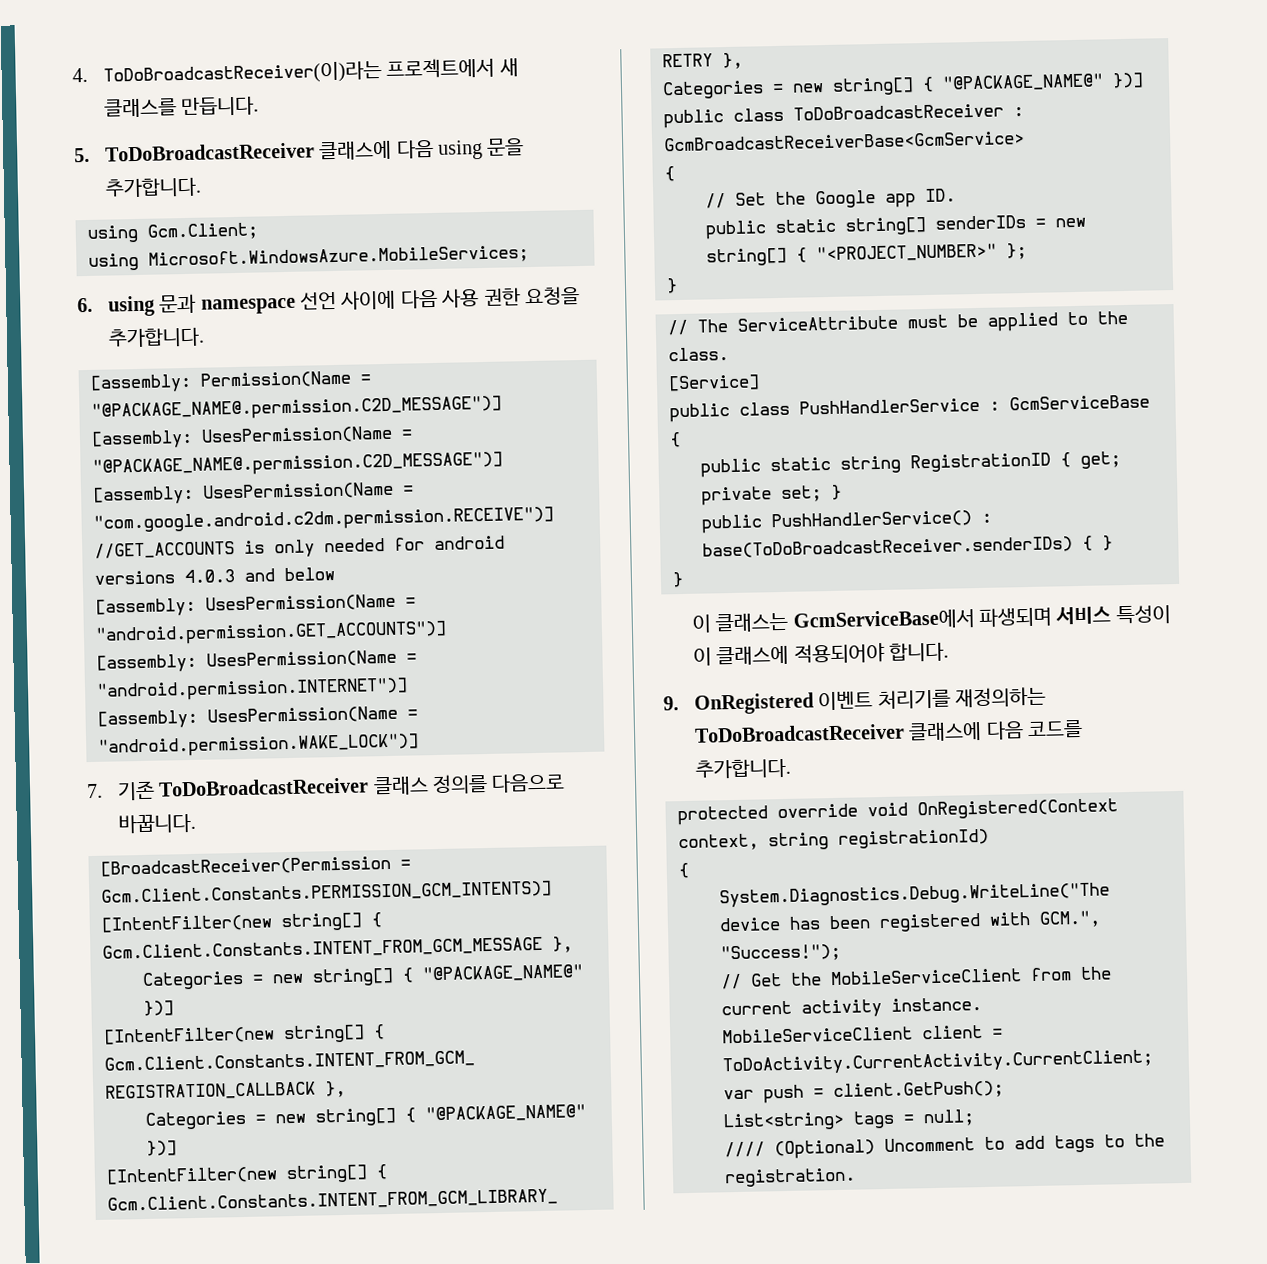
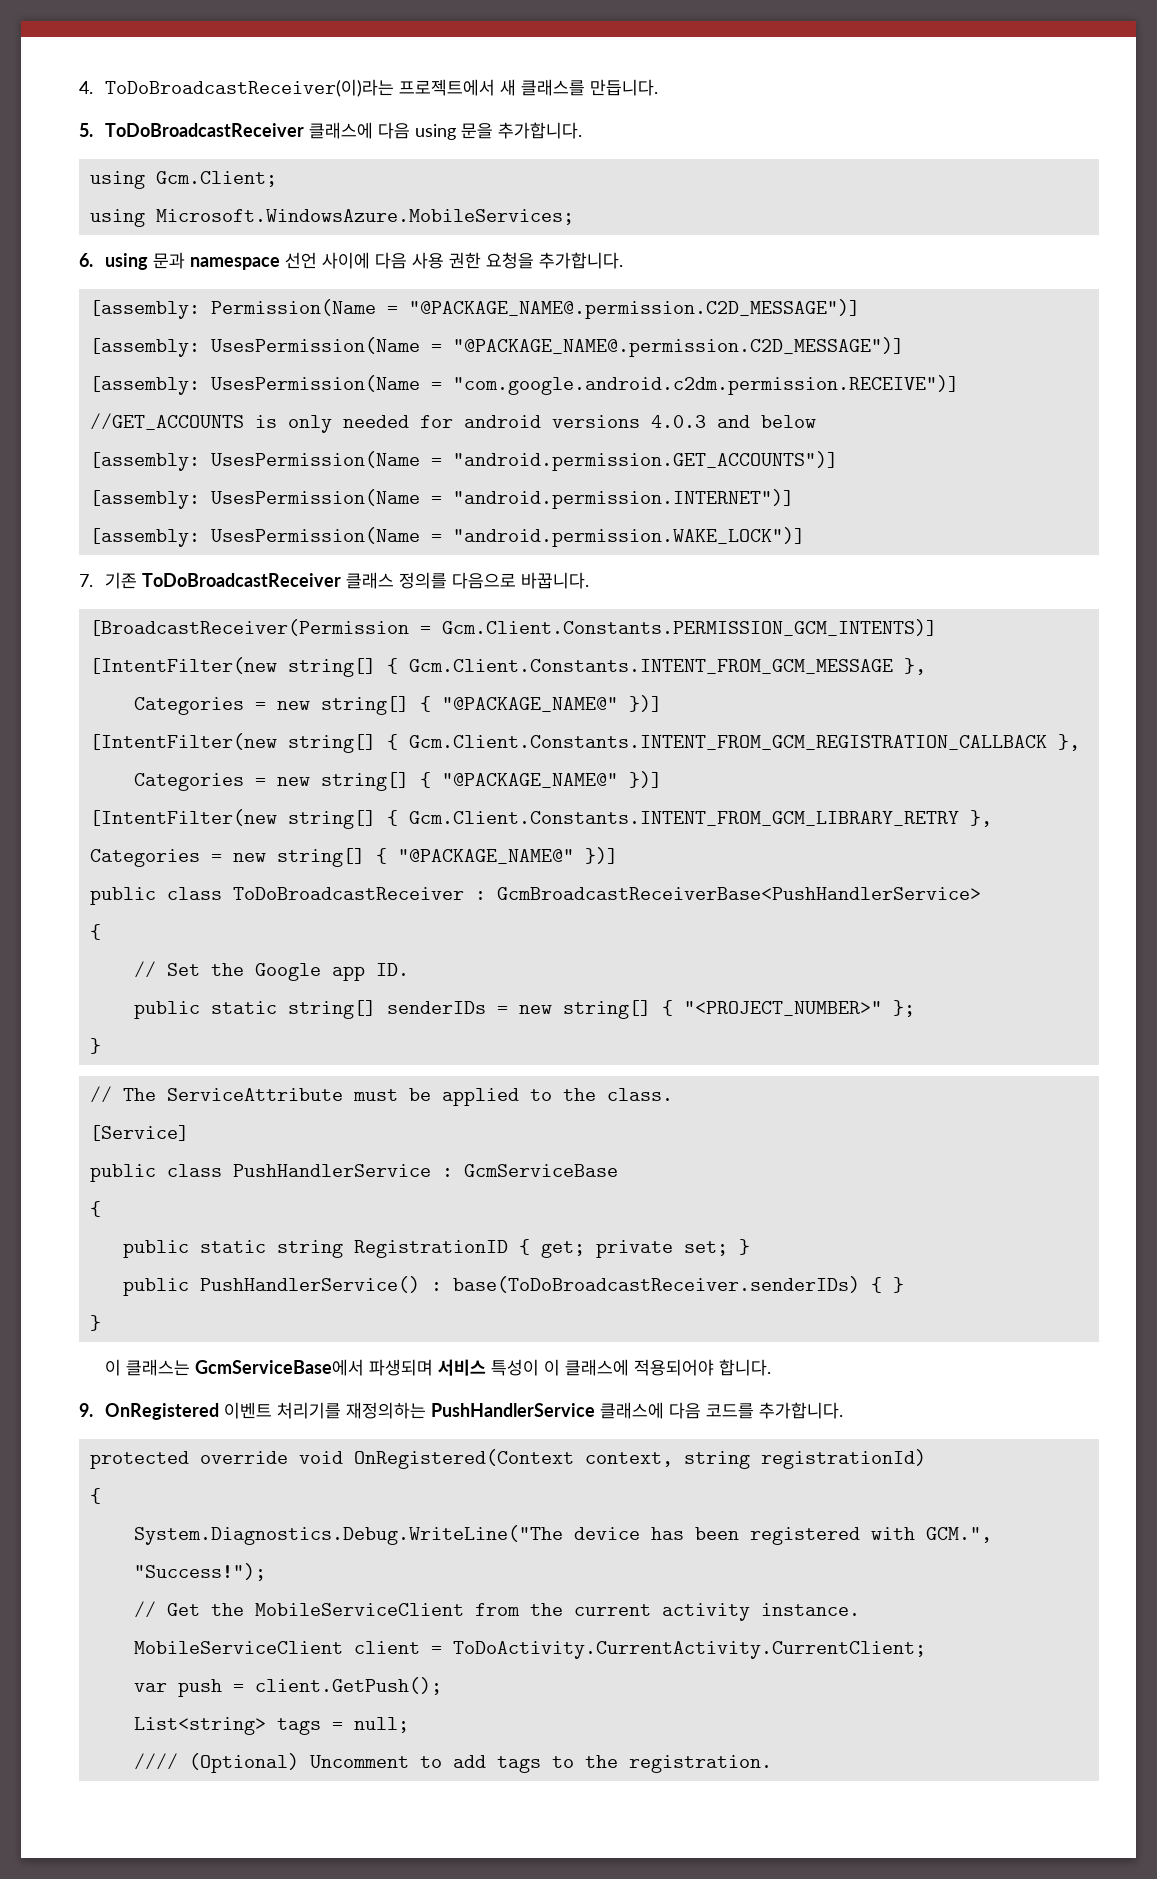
[664,130,1025,152] GcmBroadcastReceiverBase<GcmService> -> [496,887,981,900] GcmBroadcastReceiverBase<PushHandlerService>
[693,723,905,743] ToDoBroadcastReceiver -> [431,1403,596,1417] PushHandlerService

